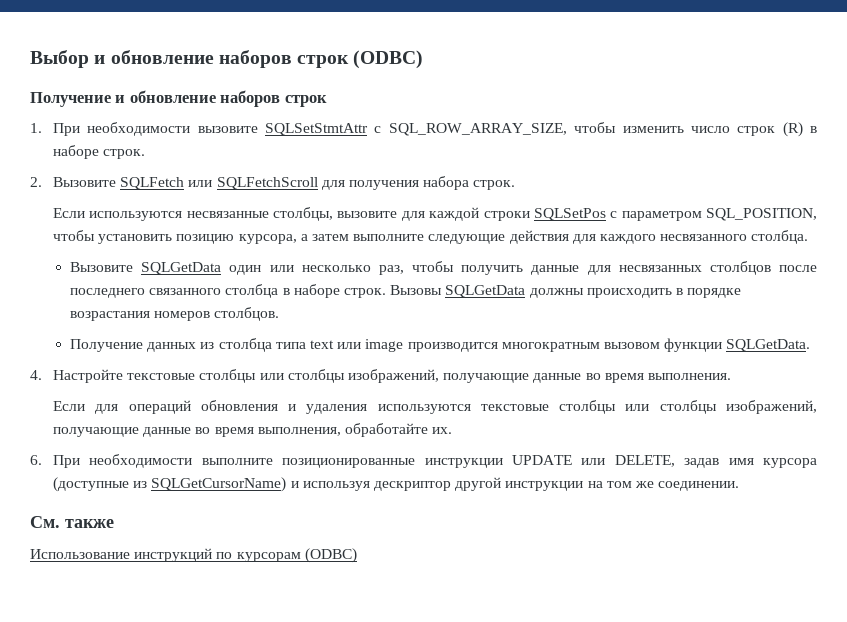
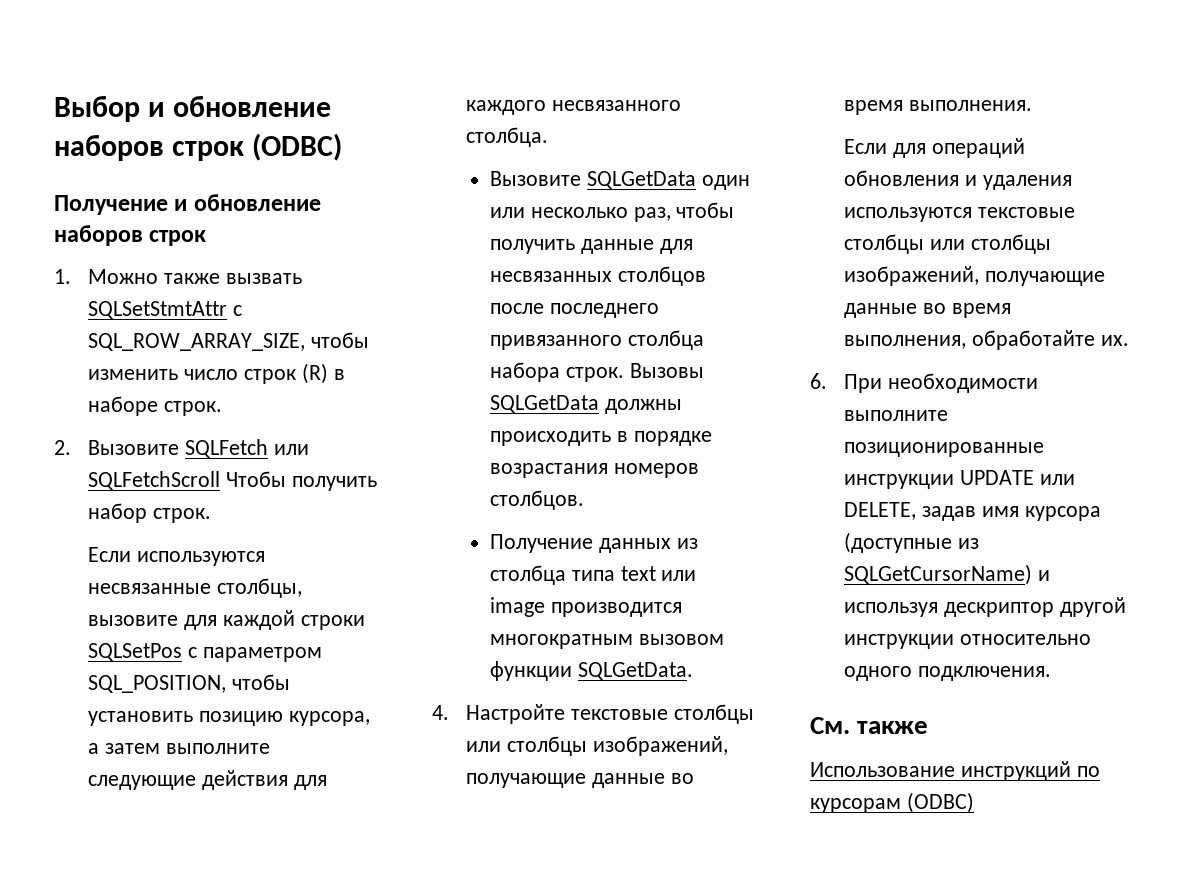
[53,122,258,136] При необходимости вызовите -> [88,269,302,284] Можно также вызвать
[321,176,470,190] для получения набора -> [226,471,377,491] [88,503,148,523] Чтобы получить набор
[149,284,340,298] связанного столбца в наборе -> [489,330,704,350] [489,362,560,382] привязанного столбца набора
[587,481,740,491] на том же соединении. -> [960,634,1092,645] [844,666,1052,681] относительно одного подключения.

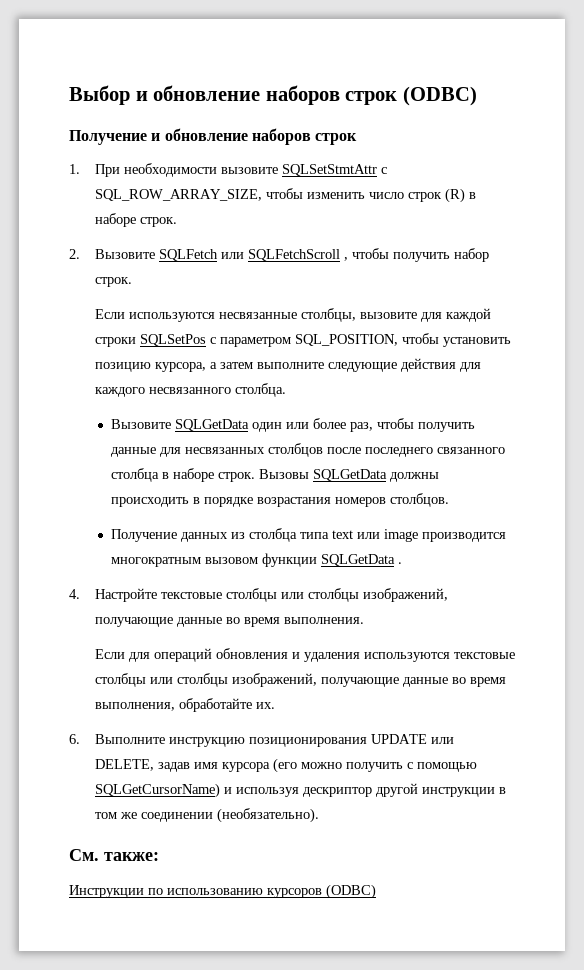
[88,269,302,284] Можно также вызвать -> [94,163,278,177] При необходимости вызовите
[226,471,287,487] Чтобы -> [343,248,389,261] , чтобы
[530,207,628,218] несколько -> [312,418,346,429] более
[489,330,704,350] [489,362,560,382] привязанного столбца набора -> [436,447,505,454] [110,468,214,482] связанного столбца в наборе
[577,662,693,680] SQLGetData. -> [320,554,402,566] SQLGetData .
[844,373,1039,393] [844,410,949,421] [844,442,1045,457] [844,474,955,489] При необходимости выполните позиционированные инструкции -> [94,734,367,747] Выполните инструкцию позиционирования
[844,532,980,553] (доступные из -> [272,758,477,773] (его можно получить с помощью
[960,634,1092,645] [844,666,1052,681] [810,717,929,734] [810,761,1100,781] [810,798,901,813] относительно одного подключения. // См. также // Использование инструкций по курсорам -> [498,787,506,794] [94,808,319,823] [69,849,159,861] [69,885,322,898] в том же соединении (необязательно). // См. также: // Инструкции по использованию курсоров

